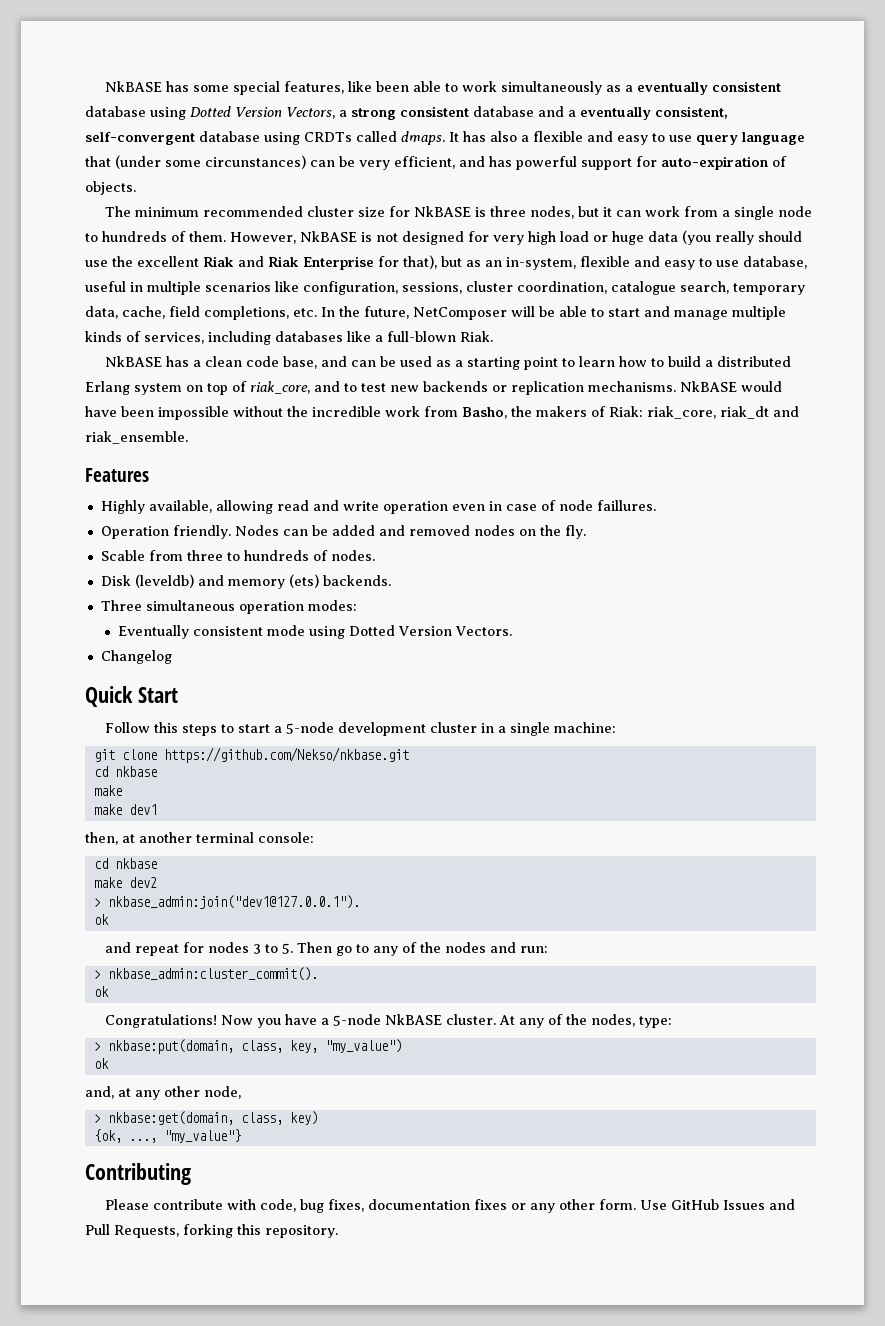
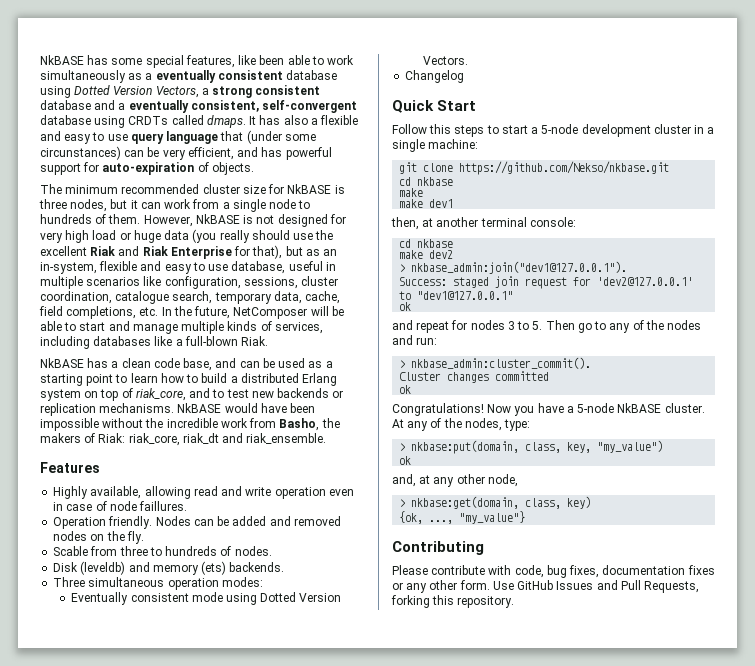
(360, 902) none -> [399,276,694,289] [399,291,514,300] // Success: staged join request for 'dev2@127.0.0.1' to "dev1@127.0.0.1"
(318, 974) none -> [399,371,550,383] // Cluster changes committed

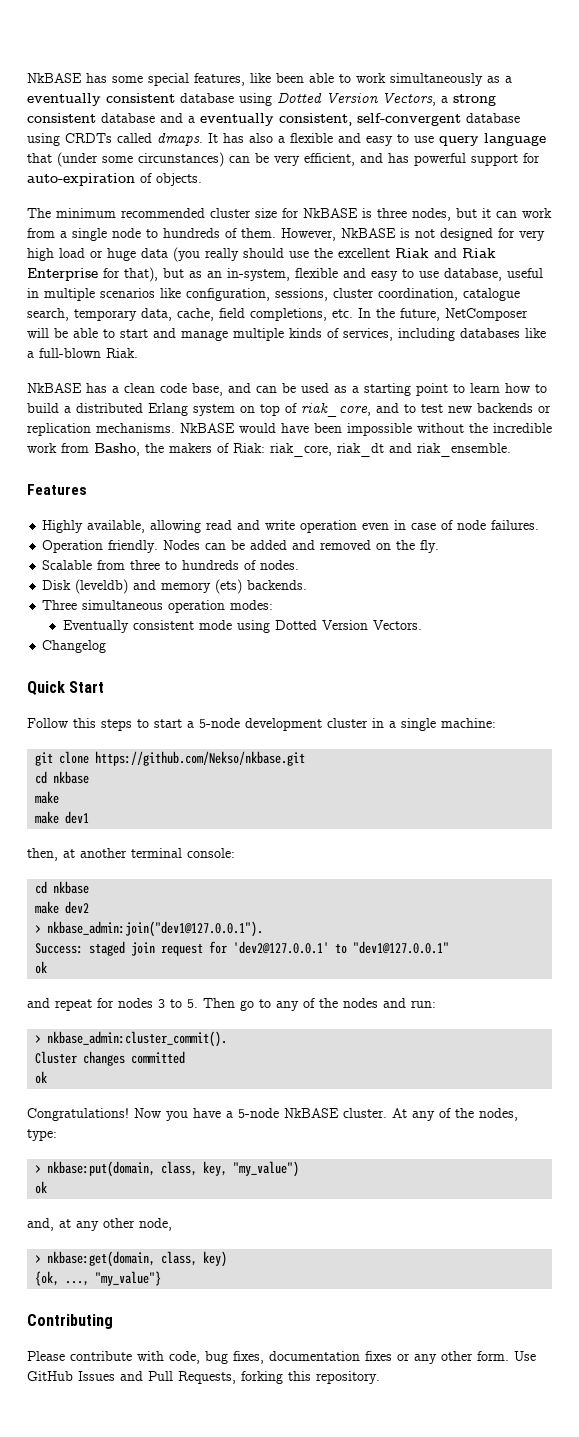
[139,501,188,511] faillures. -> [491,520,540,530] failures.
[53,531,88,541] nodes -> (372, 545) none
[53,546,89,556] Scable -> [42,560,93,570] Scalable

